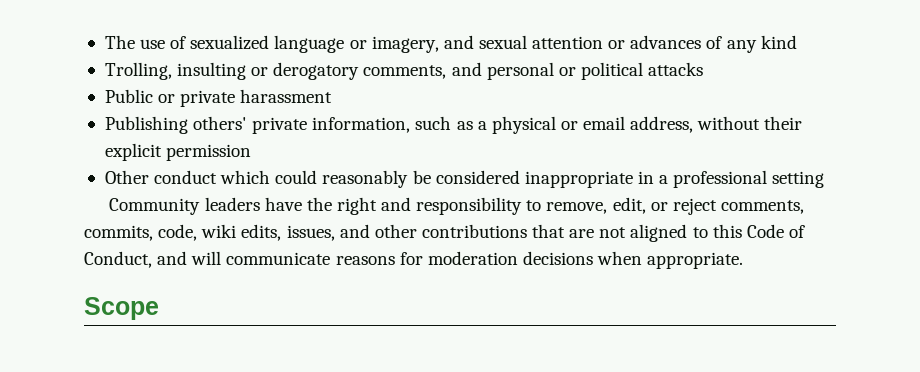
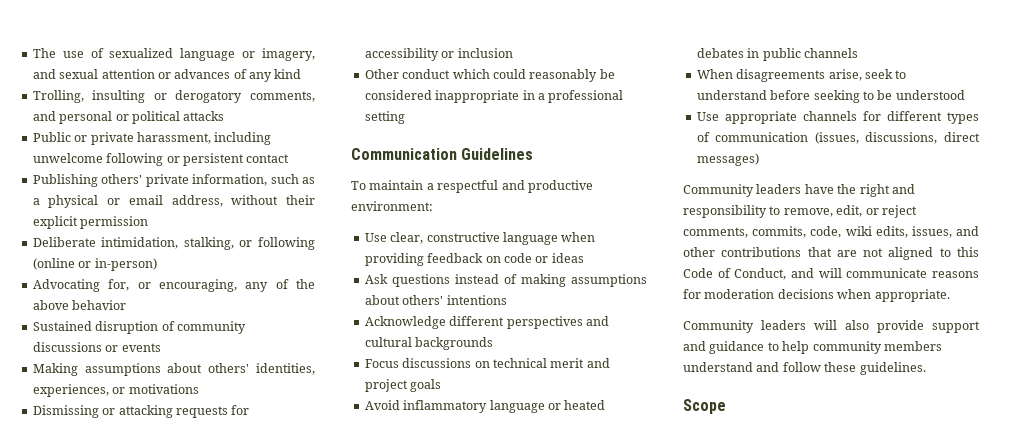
[240,89,333,103] harassment -> [136,132,272,145] [32,153,290,166] harassment, including unwelcome following or persistent contact
(252, 152) none -> [32,237,315,250] [32,258,157,271] [32,279,315,292] [32,300,127,310] [32,321,246,334] [32,342,161,352] [32,363,315,376] [32,384,199,397] [32,405,250,418] [364,48,513,61] // Deliberate intimidation, stalking, or following (online or in-person) // Advocating for, or encouraging, any of the above behavior // Sustained disruption of community discussions or events // Making assumptions about others' identities, experiences, or motivations // Dismissing or attacking requests for accessibility or inclusion
(825, 179) none -> [351,148,534,160] [351,180,593,193] [351,201,433,211] [364,232,596,245] [364,253,584,266] [364,274,647,287] [364,295,507,305] [364,316,609,329] [364,337,494,350] [364,358,610,368] [364,379,442,392] [364,400,606,413] [696,48,858,61] [696,69,907,82] [696,90,965,103] [696,111,979,124] [696,132,980,144] [696,153,759,166] // Communication Guidelines // To maintain a respectful and productive environment: // Use clear, constructive language when providing feedback on code or ideas // Ask questions instead of making assumptions about others' intentions // Acknowledge different perspectives and cultural backgrounds // Focus discussions on technical merit and project goals // Avoid inflammatory language or heated debates in public channels // When disagreements arise, seek to understand before seeking to be understood // Use appropriate channels for different types of communication (issues, discussions, direct messages)
(744, 260) none -> [683,320,980,333] [683,341,942,354] [683,362,926,375] // Community leaders will also provide support and guidance to help community members understand and follow these guidelines.

